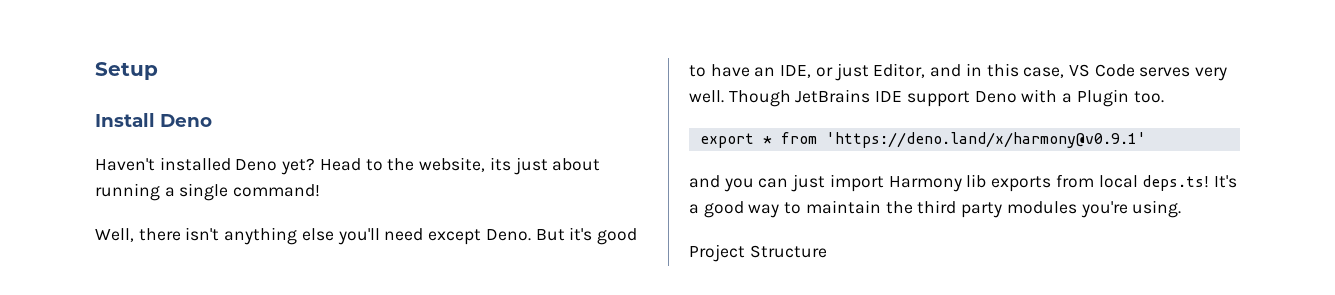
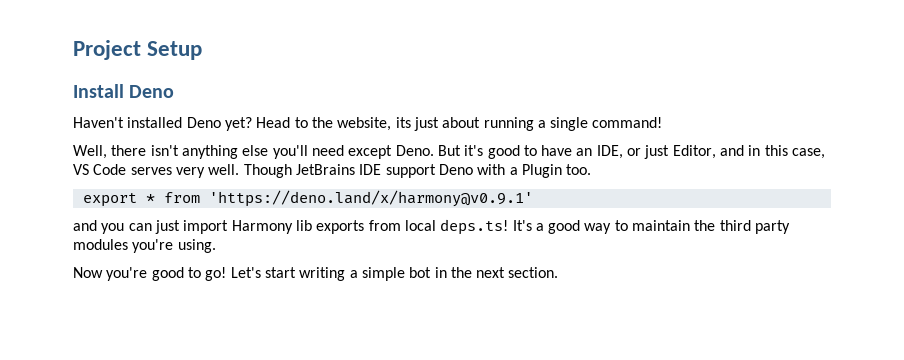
(95, 71) none -> [73,40,141,60] Project
[689,244,827,262] Project Structure -> [73,267,559,281] Now you're good to go! Let's start writing a simple bot in the next section.

